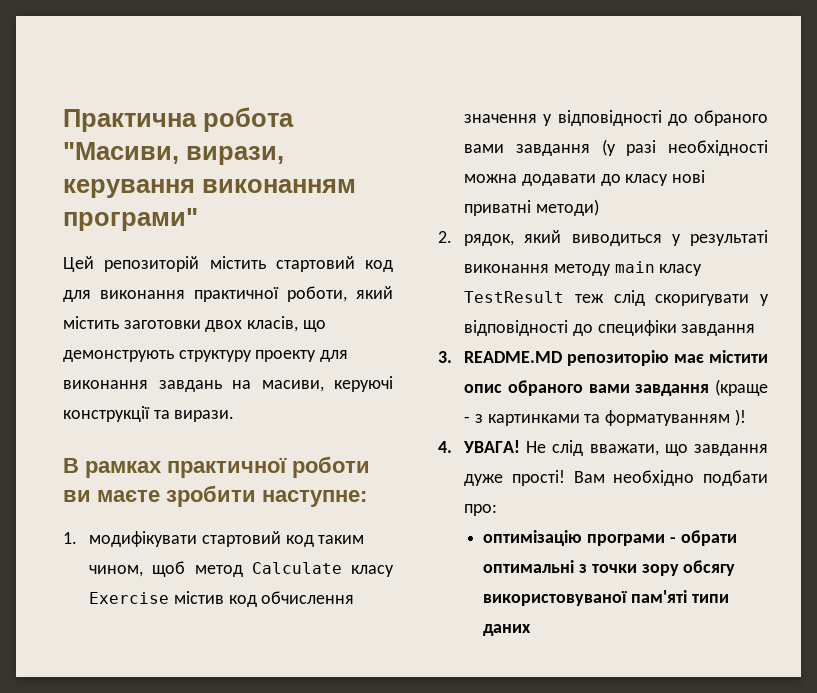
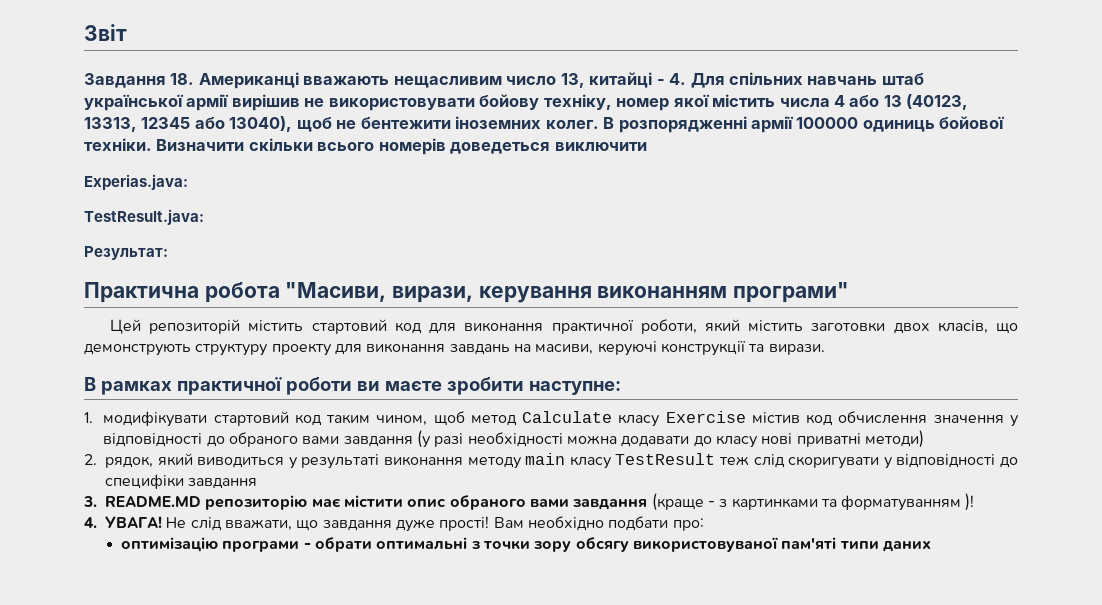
(63, 120) none -> [84,24,127,41] [84,72,924,89] [84,94,969,111] [84,116,1006,133] [84,138,647,155] [84,174,188,190] [84,209,204,225] [84,246,168,260] Звіт // Завдання 18. Американці вважають нещасливим число 13, китайці - 4. Для спільних навчань штаб української армії вирішив не використовувати бойову техніку, номер якої містить числа 4 або 13 (40123, 13313, 12345 або 13040), щоб не бентежити іноземних колег. В розпорядженні армії 100000 одиниць бойової техніки. Визначити скільки всього номерів доведеться виключити // Experias.java: // TestResult.java: // Результат: //

